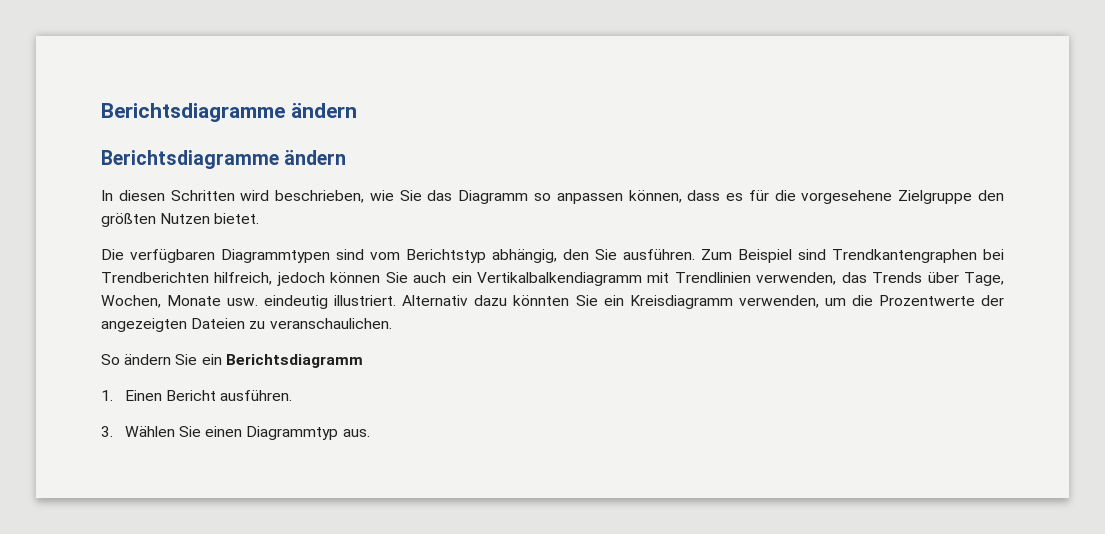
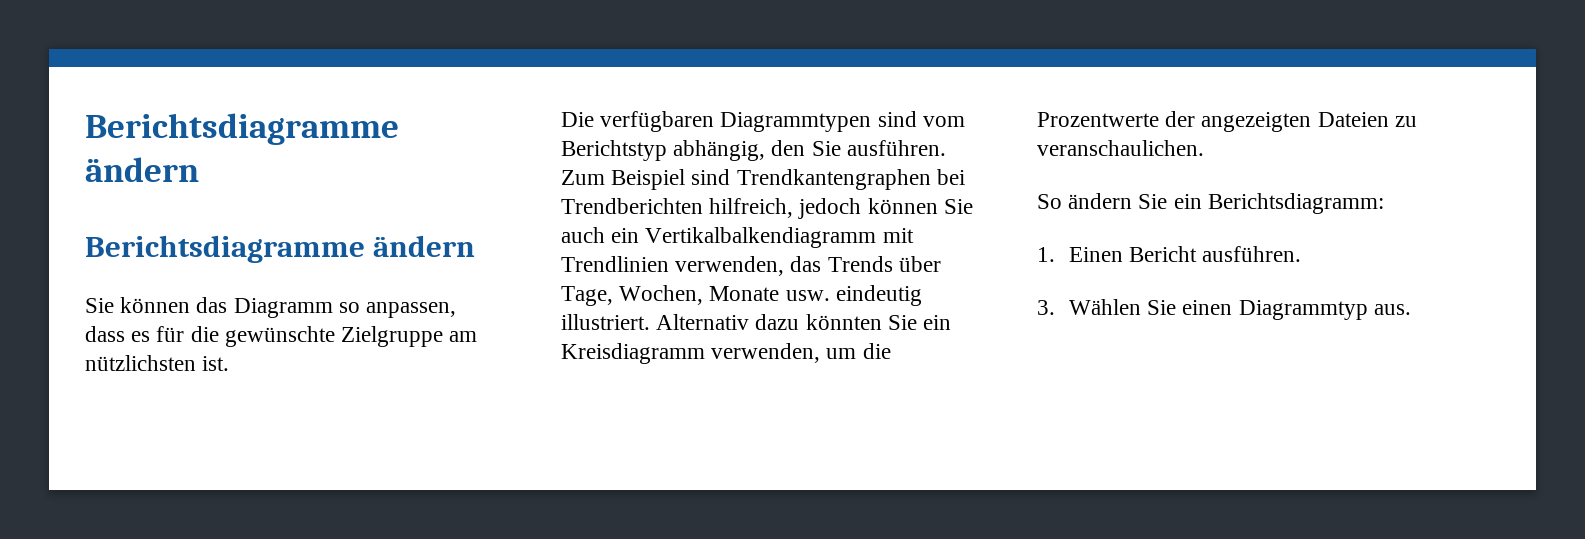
[101,190,422,203] In diesen Schritten wird beschrieben, wie Sie -> [85,297,191,313] Sie können
[556,190,682,204] anpassen können, -> [366,302,457,318] anpassen,
[801,190,1005,204] [101,213,260,227] vorgesehene Zielgruppe den größten Nutzen bietet. -> [224,326,478,347] [85,355,230,371] gewünschte Zielgruppe am nützlichsten ist.
[225,354,363,368] Berichtsdiagramm -> [1207,193,1384,214] Berichtsdiagramm:

